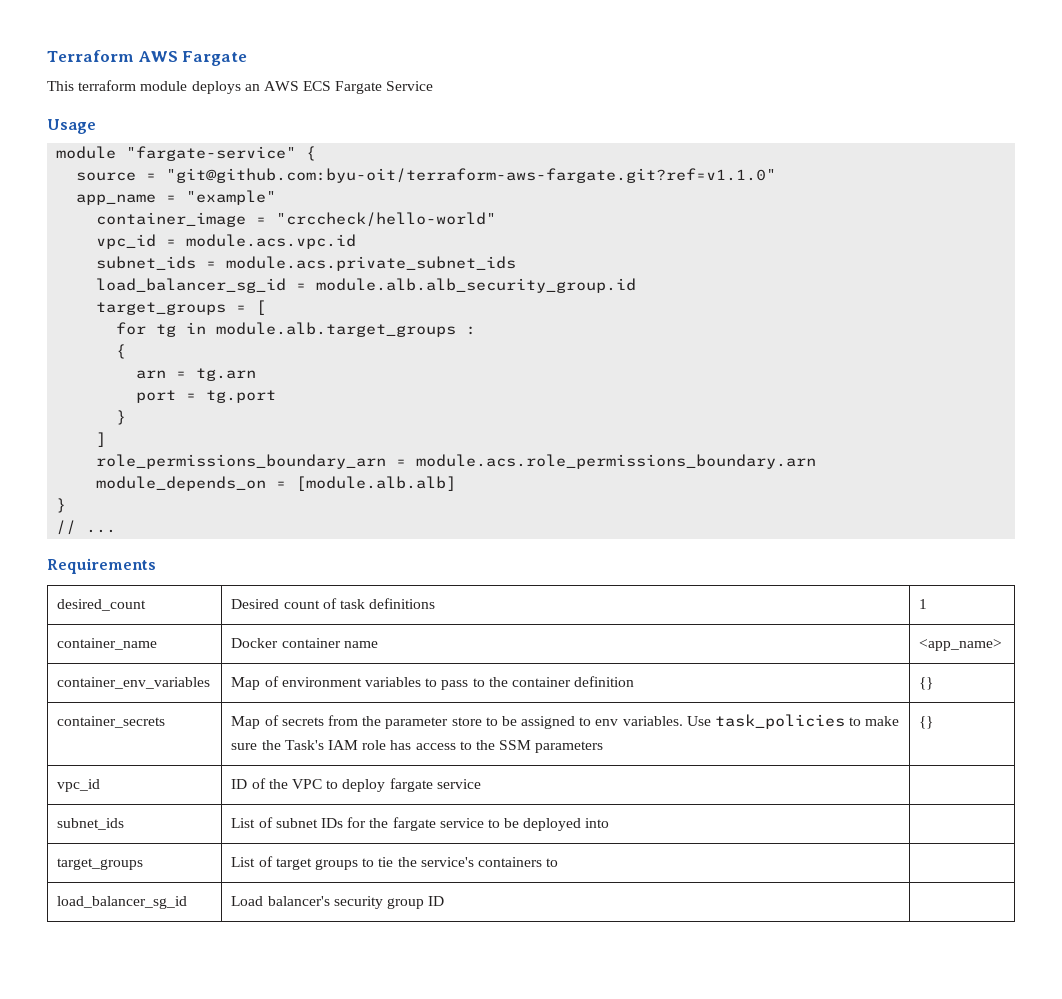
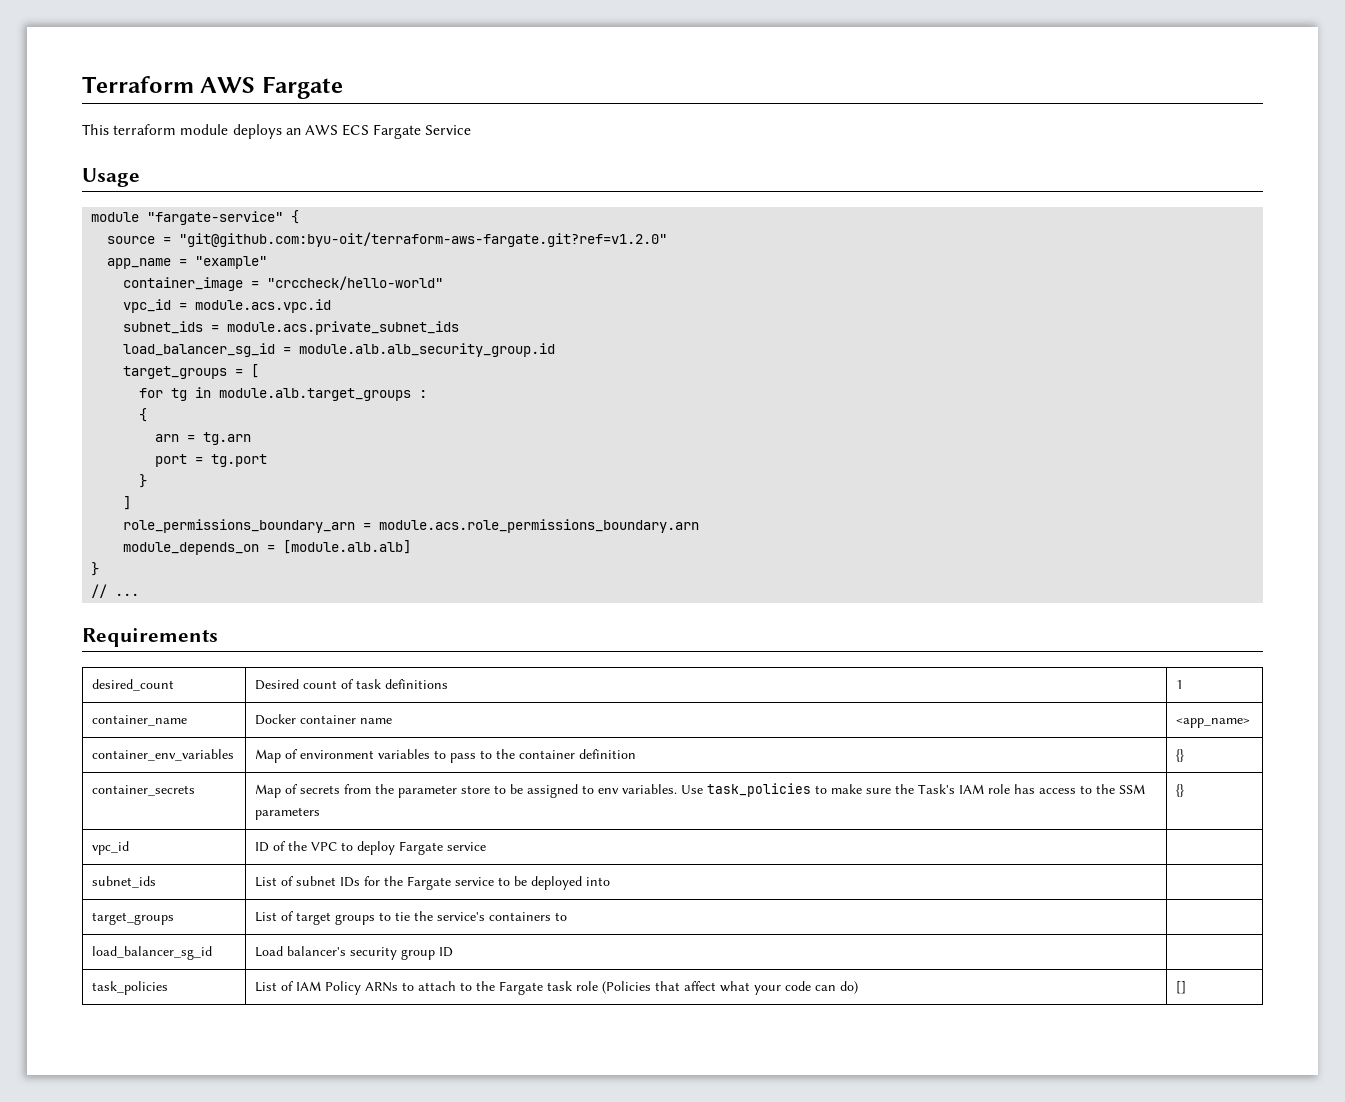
[166,168,777,183] "git@github.com:byu-oit/terraform-aws-fargate.git?ref=v1.1.0" -> [179,232,668,247] "git@github.com:byu-oit/terraform-aws-fargate.git?ref=v1.2.0"
[389,778,433,792] fargate -> [399,841,444,855] Fargate
[392,817,436,831] fargate -> [407,876,452,890] Fargate
(445, 901) none -> [92,981,169,995] [255,981,859,995] [1176,981,1187,994] // task_policies | List of IAM Policy ARNs to attach to the Fargate task role (Policies that affect what your code can do) | []

